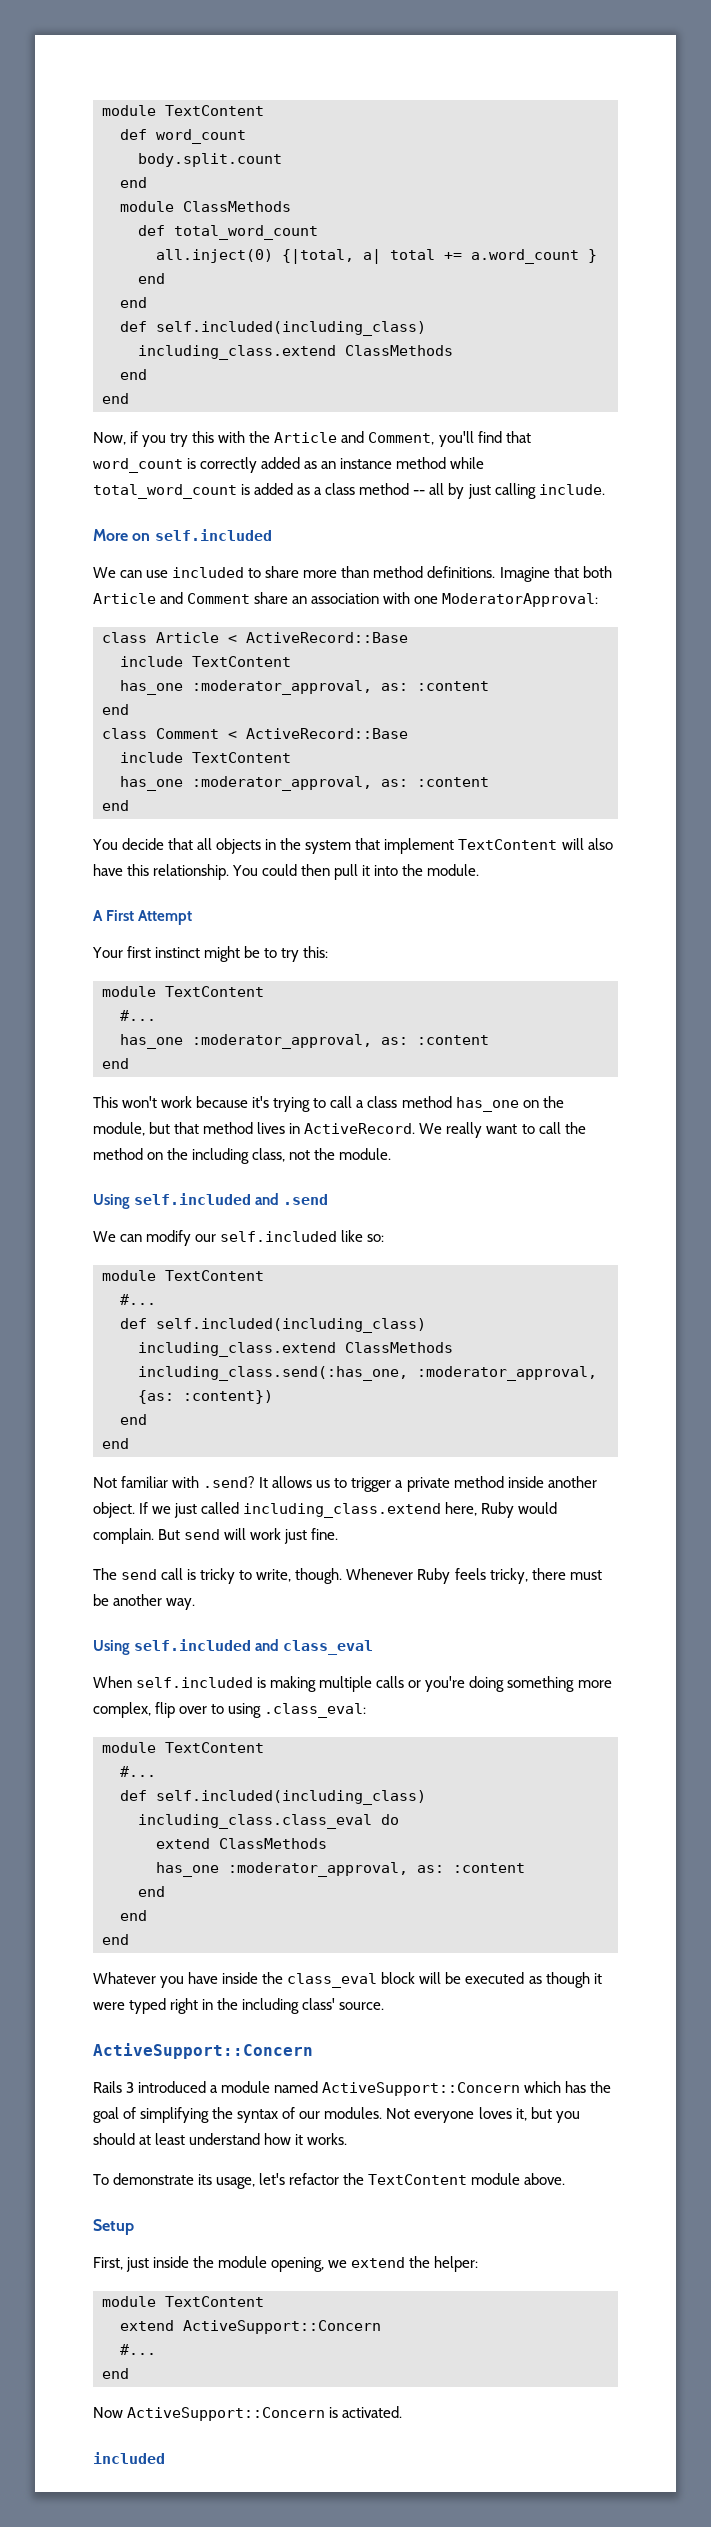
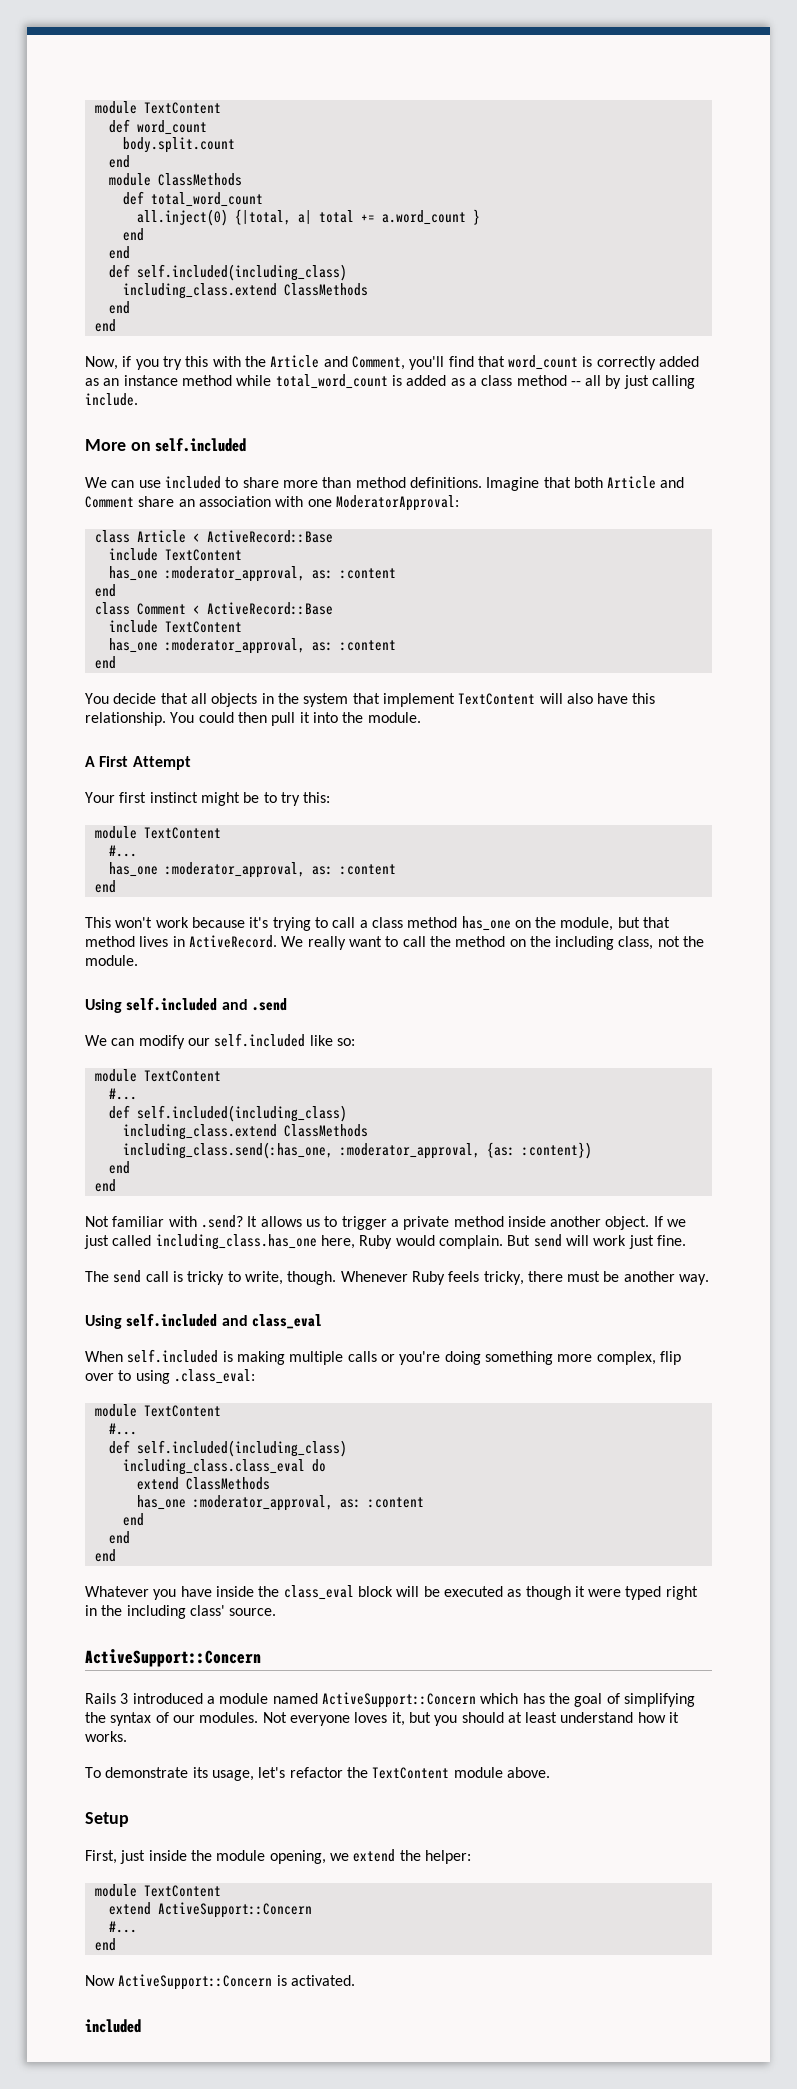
[243,1503,442,1518] including_class.extend -> [155,1234,317,1250] including_class.has_one

